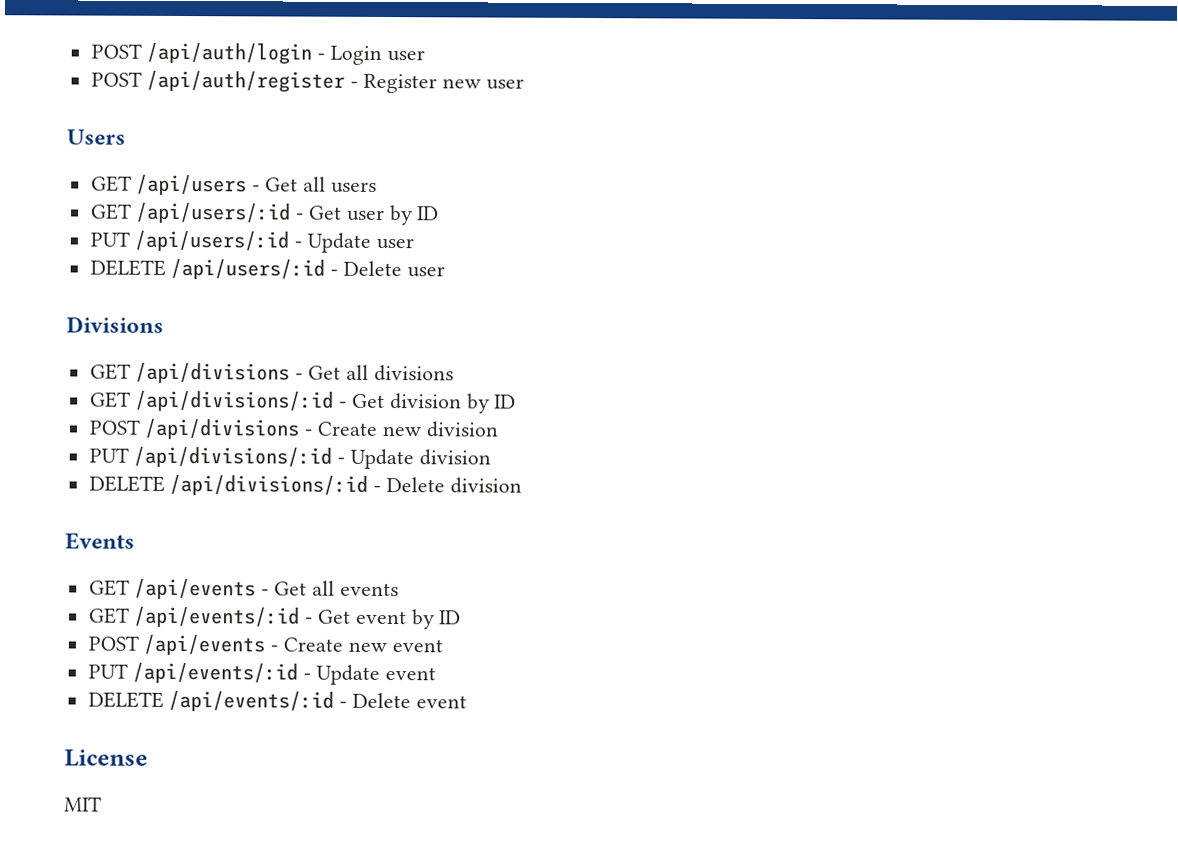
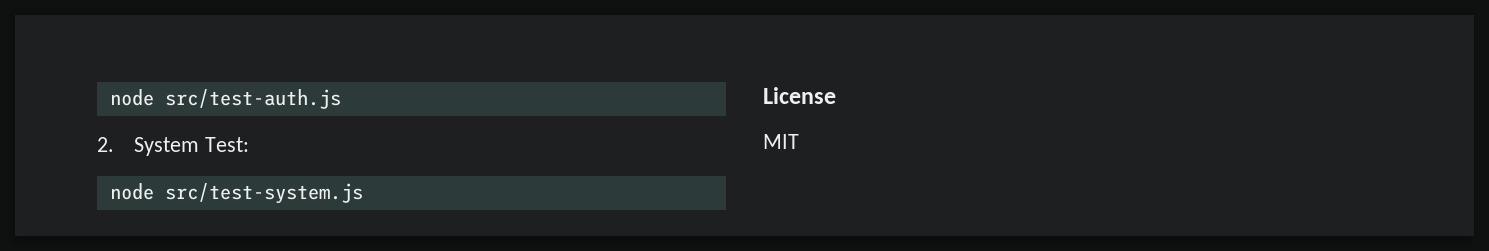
[90,42,425,65] [90,70,524,94] [67,129,126,145] [90,174,377,196] [90,202,440,226] [89,230,414,253] [89,258,445,280] [66,316,164,333] [89,362,454,384] [89,390,517,414] [88,418,499,440] [88,446,491,470] [88,474,522,496] [65,532,135,550] [88,578,399,600] [88,606,462,630] [87,634,443,656] [87,662,436,685] [87,690,467,712] POST /api/auth/login - Login user // POST /api/auth/register - Register new user // Users // GET /api/users - Get all users // GET /api/users/:id - Get user by ID // PUT /api/users/:id - Update user // DELETE /api/users/:id - Delete user // Divisions // GET /api/divisions - Get all divisions // GET /api/divisions/:id - Get division by ID // POST /api/divisions - Create new division // PUT /api/divisions/:id - Update division // DELETE /api/divisions/:id - Delete division // Events // GET /api/events - Get all events // GET /api/events/:id - Get event by ID // POST /api/events - Create new event // PUT /api/events/:id - Update event // DELETE /api/events/:id - Delete event -> [109,89,341,109] [97,137,249,156] [109,183,363,204] node src/test-auth.js // 2. System Test: // node src/test-system.js

